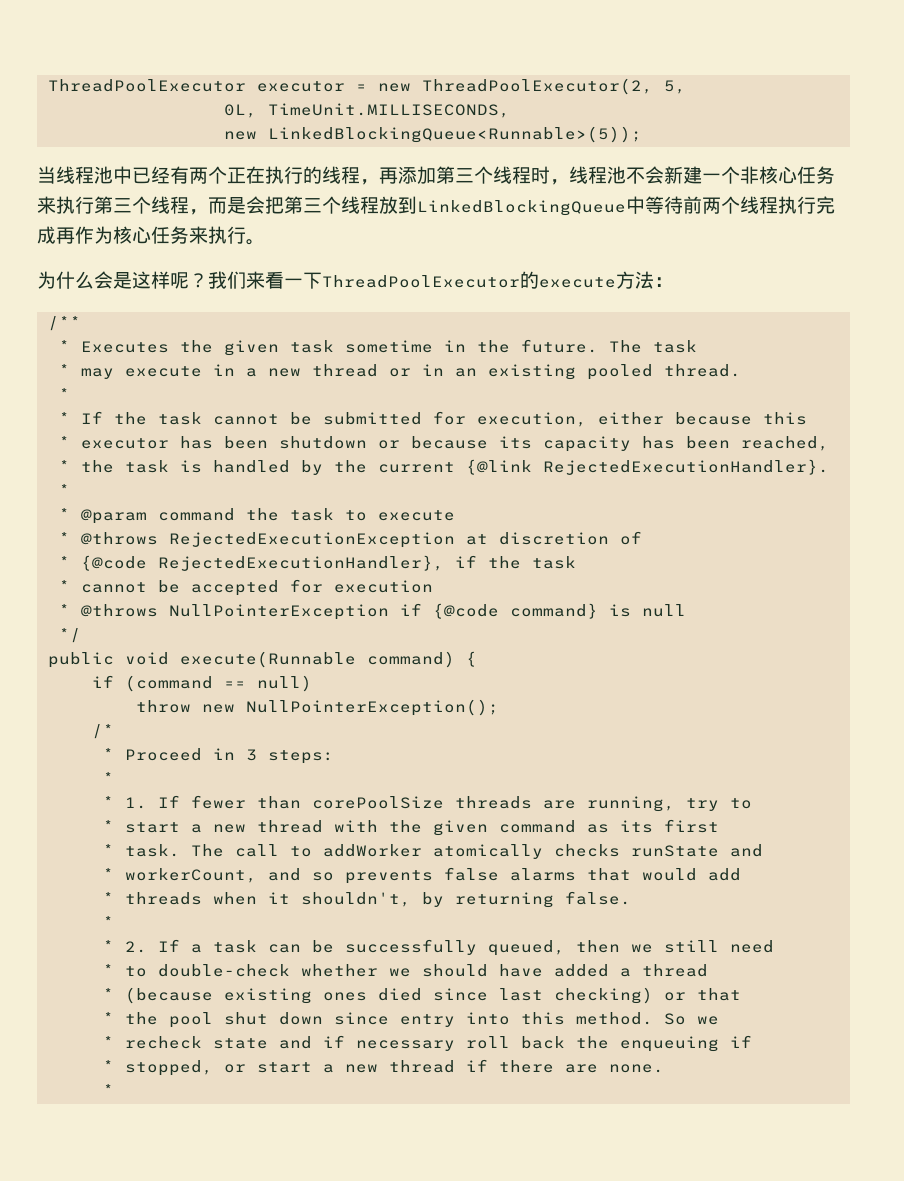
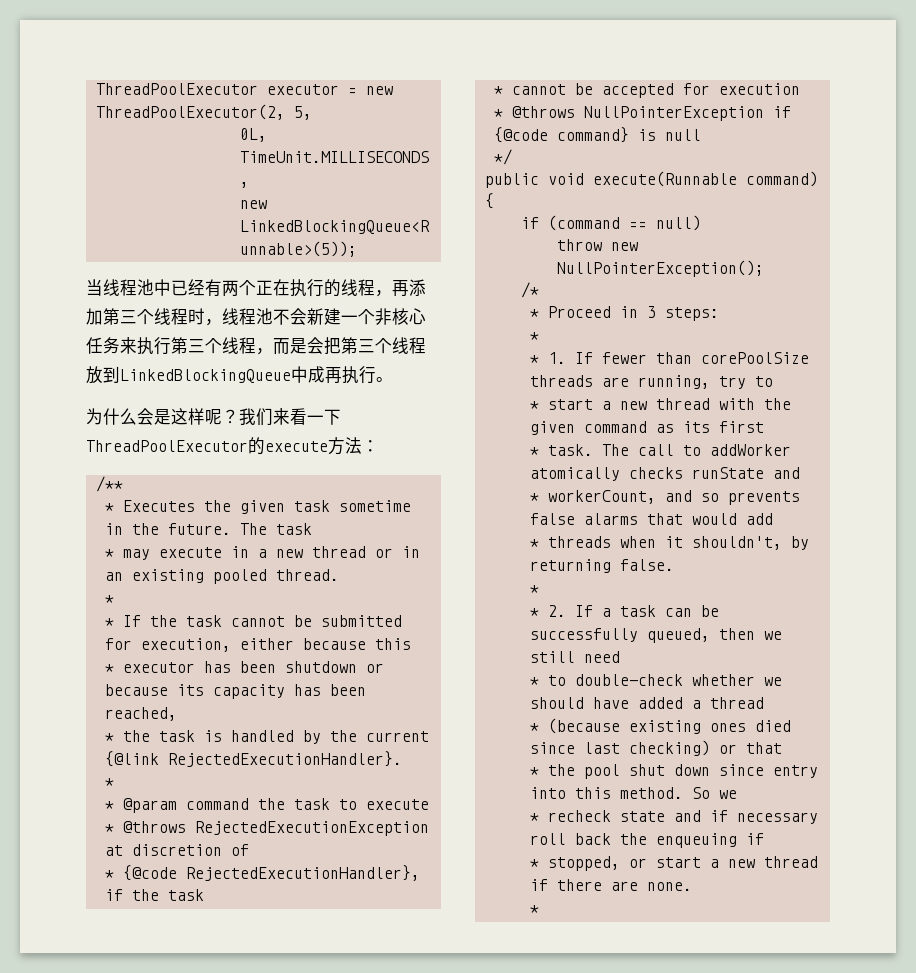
[645,196,835,214] [37,226,208,244] 等待前两个线程执行完成再作为核心任务来 -> [308,366,342,384] 成再

